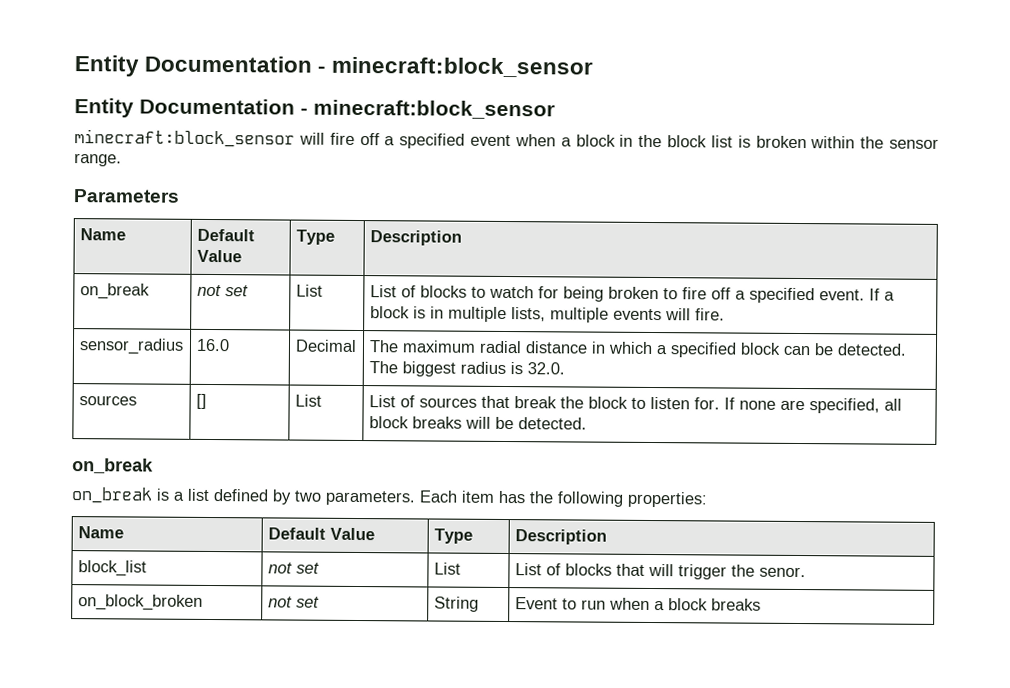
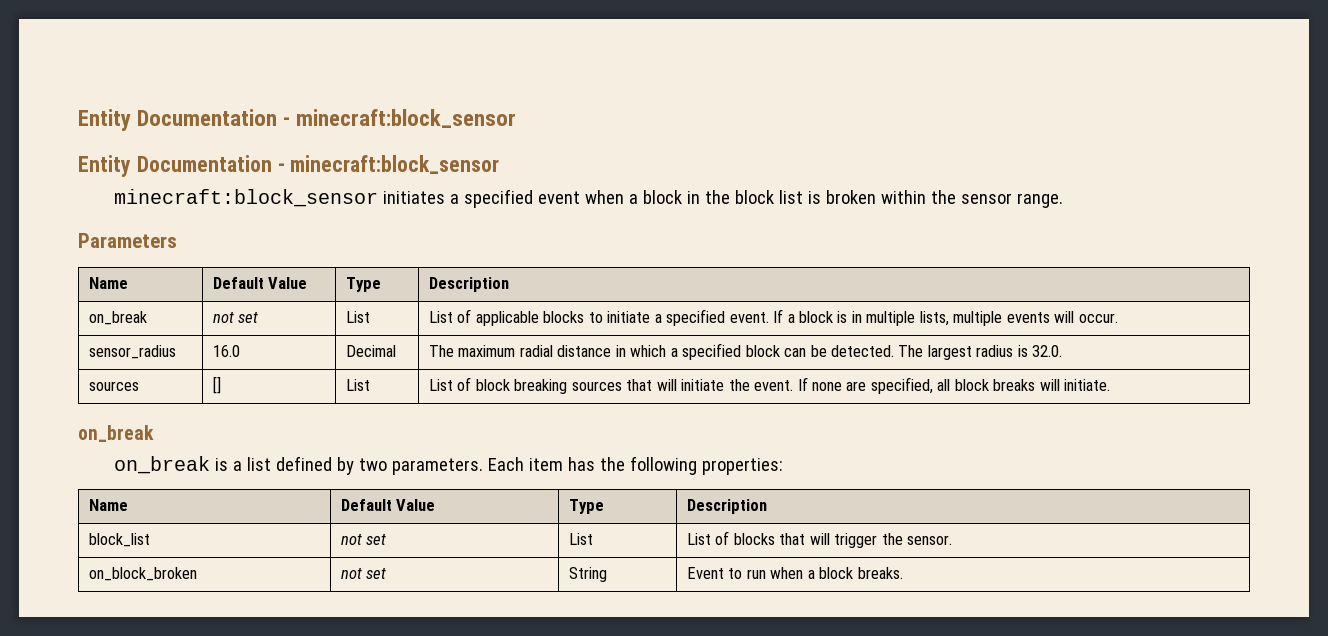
[298,132,380,146] will fire off -> [382,191,445,204] initiates
(416, 291) none -> [475,311,539,326] applicable
[488,285,731,302] watch for being broken to fire off -> [607,311,651,323] initiate
[694,308,725,321] fire. -> [1078,313,1118,323] occur.
[401,361,456,377] biggest -> [927,345,972,360] largest
[418,395,720,410] sources that break the block to listen for. -> [475,379,794,394] block breaking sources that will initiate the event.
[494,416,587,430] be detected. -> [1064,379,1111,391] initiate.
[758,566,806,578] senor. -> [907,535,953,545] sensor.
[710,598,761,611] breaks -> [857,567,903,579] breaks.

